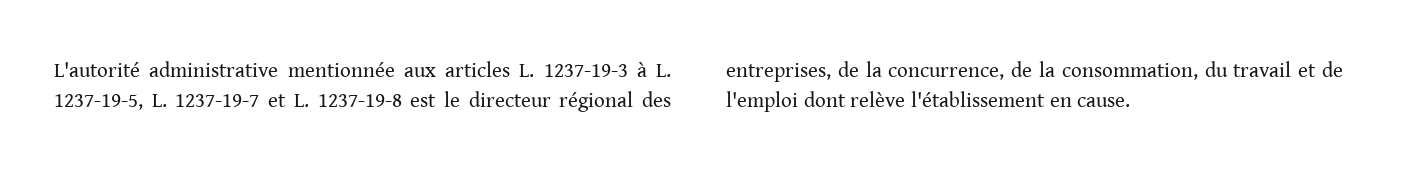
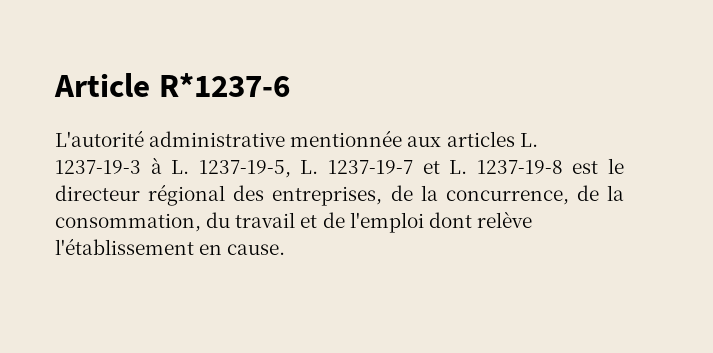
(54, 69) none -> [54,73,290,97] Article R*1237-6 //

